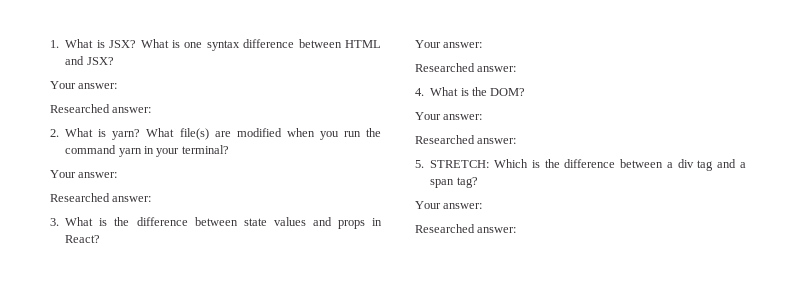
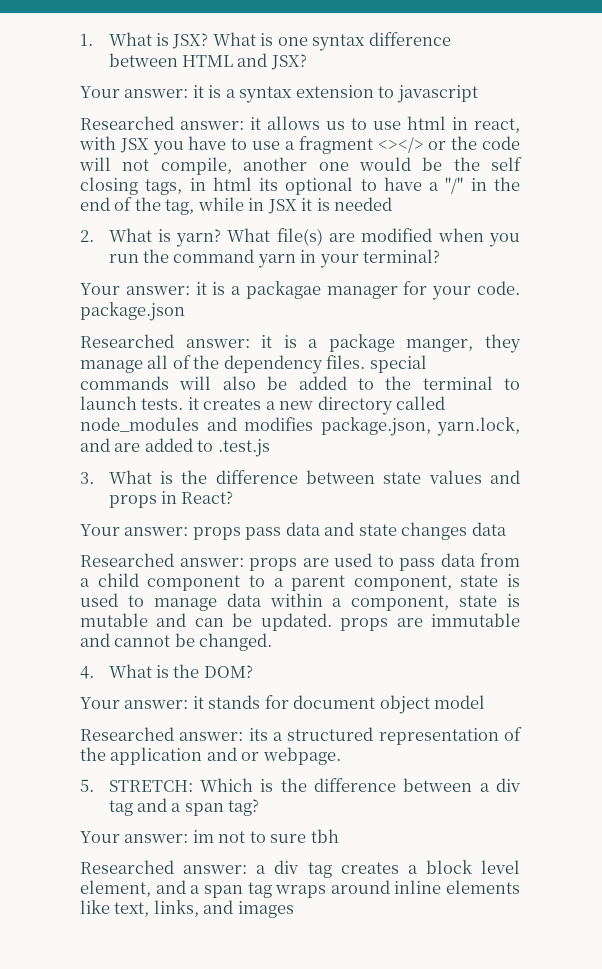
[50,104,152,113] // Researched answer: -> [192,85,478,103] [80,116,520,133] [79,136,520,155] [79,157,522,175] [80,177,520,195] [80,197,393,215] it is a syntax extension to javascript // Researched answer: it allows us to use html in react, with JSX you have to use a fragment <></> or the code will not compile, another one would be the self closing tags, in html its optional to have a "/" in the end of the tag, while in JSX it is needed
[50,193,152,202] // Researched answer: -> [195,281,520,300] [80,302,185,321] [80,334,521,353] [80,355,427,374] [80,376,520,390] [80,396,446,415] [80,417,520,436] [80,438,270,457] it is a packagae manager for your code. package.json // Researched answer: it is a package manger, they manage all of the dependency files. special commands will also be added to the terminal to launch tests. it creates a new directory called node_modules and modifies package.json, yarn.lock, and are added to .test.js
[415,63,517,72] // Researched answer: -> [192,522,507,540] [80,553,520,571] [80,573,520,591] [80,593,520,611] [80,613,520,631] [80,633,273,651] props pass data and state changes data // Researched answer: props are used to pass data from a child component to a parent component, state is used to manage data within a component, state is mutable and can be updated. props are immutable and cannot be changed.
[415,135,517,144] // Researched answer: -> [192,695,486,714] [80,727,522,745] [80,747,341,765] it stands for document object model // Researched answer: its a structured representation of the application and or webpage.
[415,224,517,233] // Researched answer: -> [192,829,339,843] [80,860,520,878] [80,880,520,898] [80,900,294,918] im not to sure tbh // Researched answer: a div tag creates a block level element, and a span tag wraps around inline elements like text, links, and images

